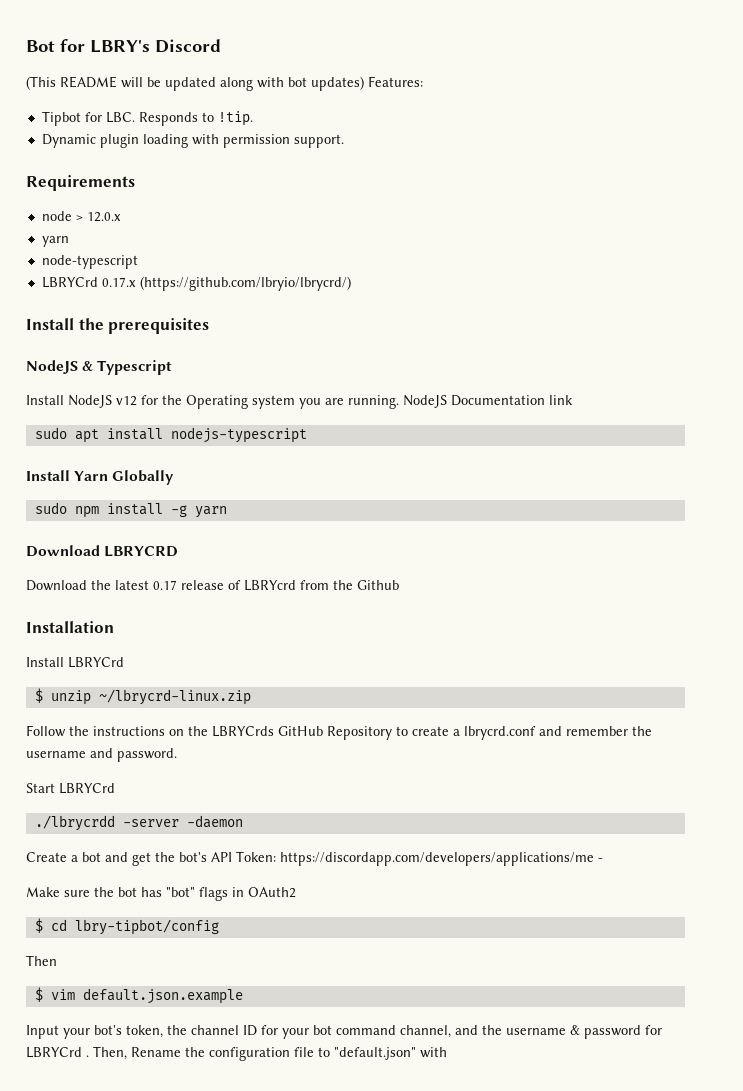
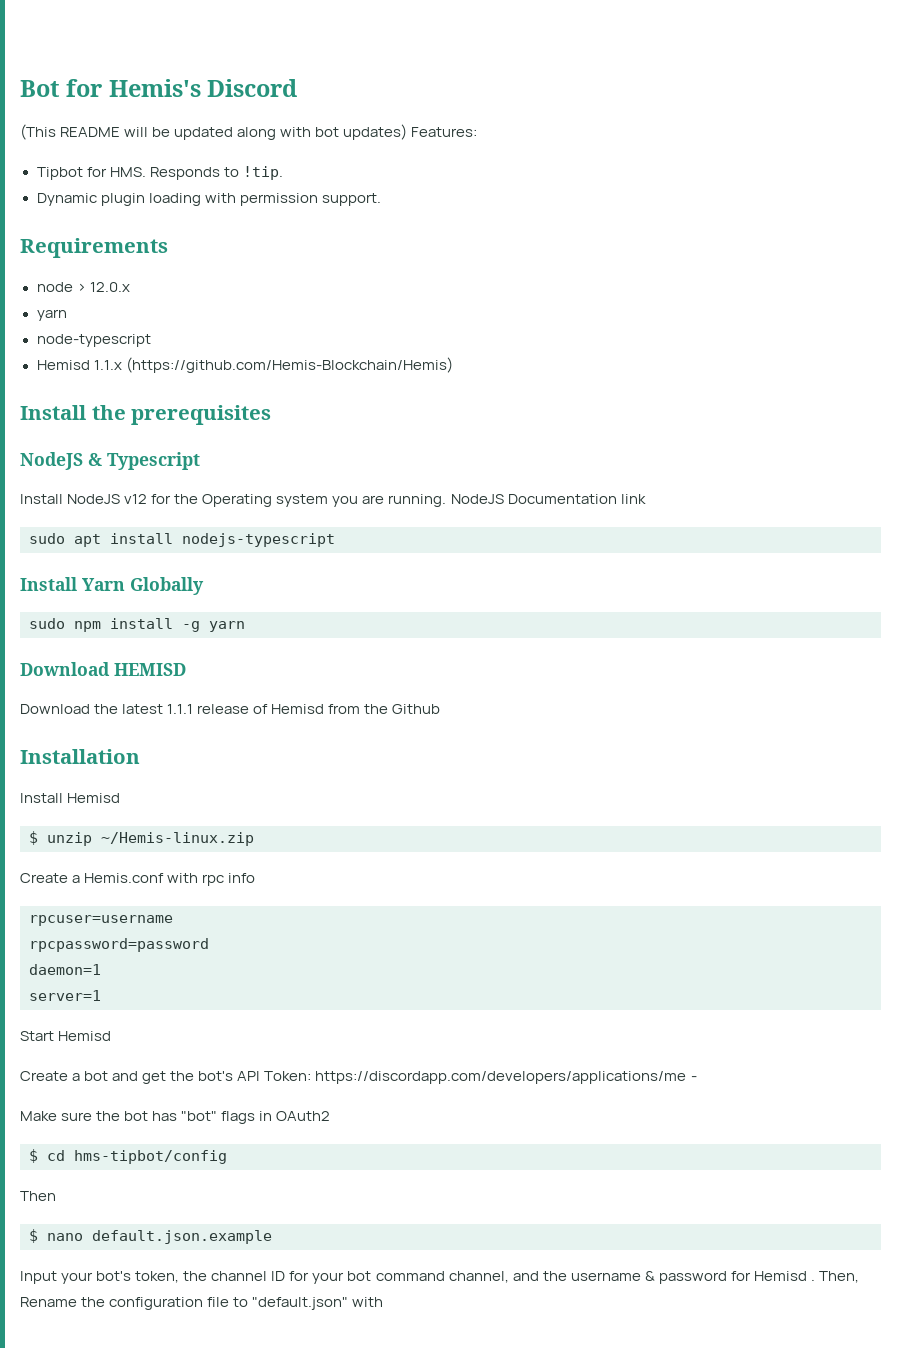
[90,40,150,53] LBRY's -> [108,79,201,97] Hemis's
[105,112,135,123] LBC. -> [109,167,146,177] HMS.
[41,276,351,291] LBRYCrd 0.17.x (https://github.com/lbryio/lbrycrd/) -> [36,357,453,373] Hemisd 1.1.x (https://github.com/Hemis-Blockchain/Hemis)
[104,546,179,557] LBRYCRD -> [114,663,186,676] HEMISD
[153,580,177,590] 0.17 -> [167,704,194,714] 1.1.1
[244,580,296,591] LBRYcrd -> [271,704,325,714] Hemisd
[68,657,124,668] LBRYCrd -> [67,793,121,803] Hemisd
[98,689,251,705] [26,725,652,740] [26,748,177,762] [26,783,115,794] [34,815,243,831] ~/lbrycrd-linux.zip // Follow the instructions on the LBRYCrds GitHub Repository to create a lbrycrd.conf and remember the username and password. // Start LBRYCrd // ./lbrycrdd -server -daemon -> [101,832,254,846] [20,873,256,886] [29,915,173,926] [29,938,209,952] [29,964,101,975] [29,990,101,1001] [20,1031,112,1041] ~/Hemis-linux.zip // Create a Hemis.conf with rpc info // rpcuser=username // rpcpassword=password // daemon=1 // server=1 // Start Hemisd
[74,919,219,935] lbry-tipbot/config -> [74,1150,227,1164] hms-tipbot/config
[50,989,75,1000] vim -> [47,1233,83,1241] nano
[26,1047,82,1058] LBRYCrd -> [753,1271,807,1281] Hemisd

